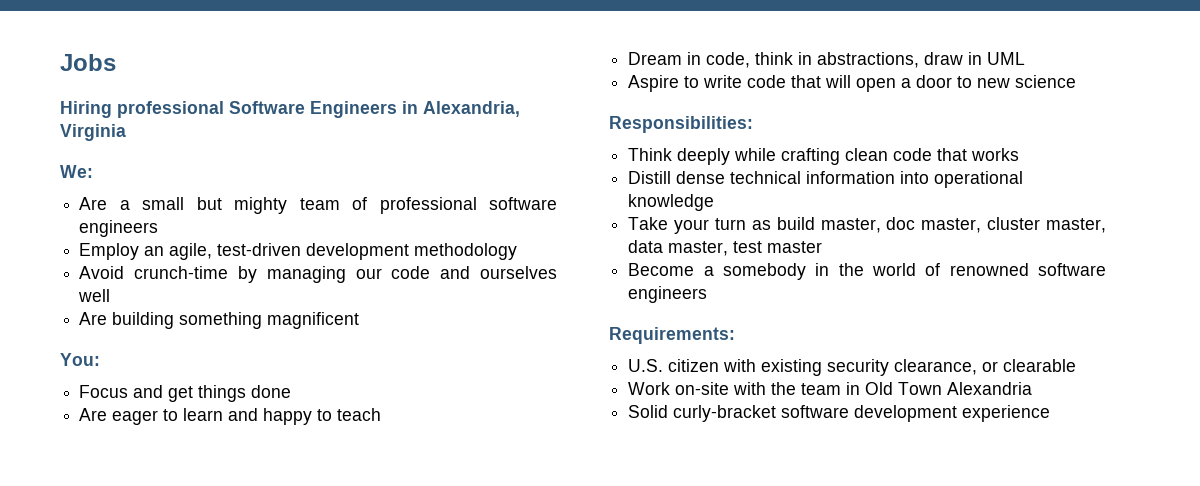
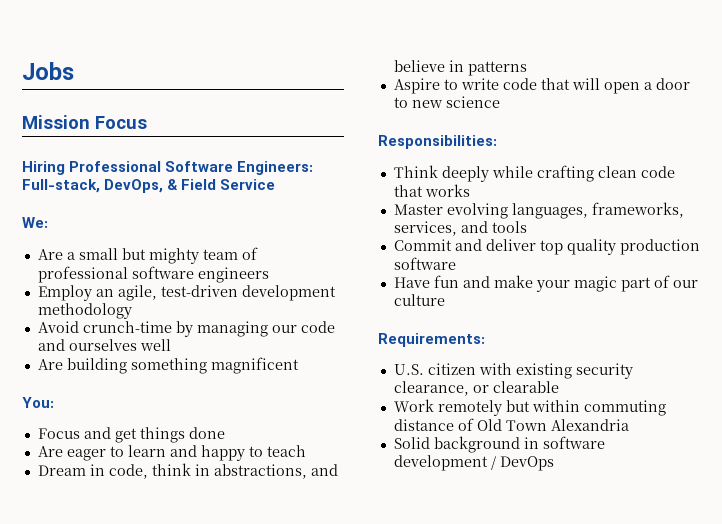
(116, 62) none -> [22,115,147,129] // Mission Focus
[117,101,520,118] [60,124,126,141] professional Software Engineers in Alexandria, Virginia -> [69,161,314,175] [22,179,276,193] Professional Software Engineers: Full-stack, DevOps, & Field Service
[924,52,1026,65] draw in UML -> [310,464,338,476] [393,60,527,76] and believe in patterns
[628,171,1024,188] [628,194,715,211] [628,217,1106,234] [628,240,823,256] [628,263,1106,280] [628,286,708,303] Distill dense technical information into operational knowledge // Take your turn as build master, doc master, cluster master, data master, test master // Become a somebody in the world of renowned software engineers -> [393,202,684,219] [393,221,527,236] [393,239,700,255] [393,257,456,270] [393,275,698,292] [393,294,445,306] Master evolving languages, frameworks, services, and tools // Commit and deliver top quality production software // Have fun and make your magic part of our culture
[675,382,1033,395] [628,405,1051,422] on-site with the team in Old Town Alexandria // Solid curly-bracket software development experience -> [437,400,666,416] [393,418,629,431] [393,436,605,453] [393,455,554,471] remotely but within commuting distance of Old Town Alexandria // Solid background in software development / DevOps

